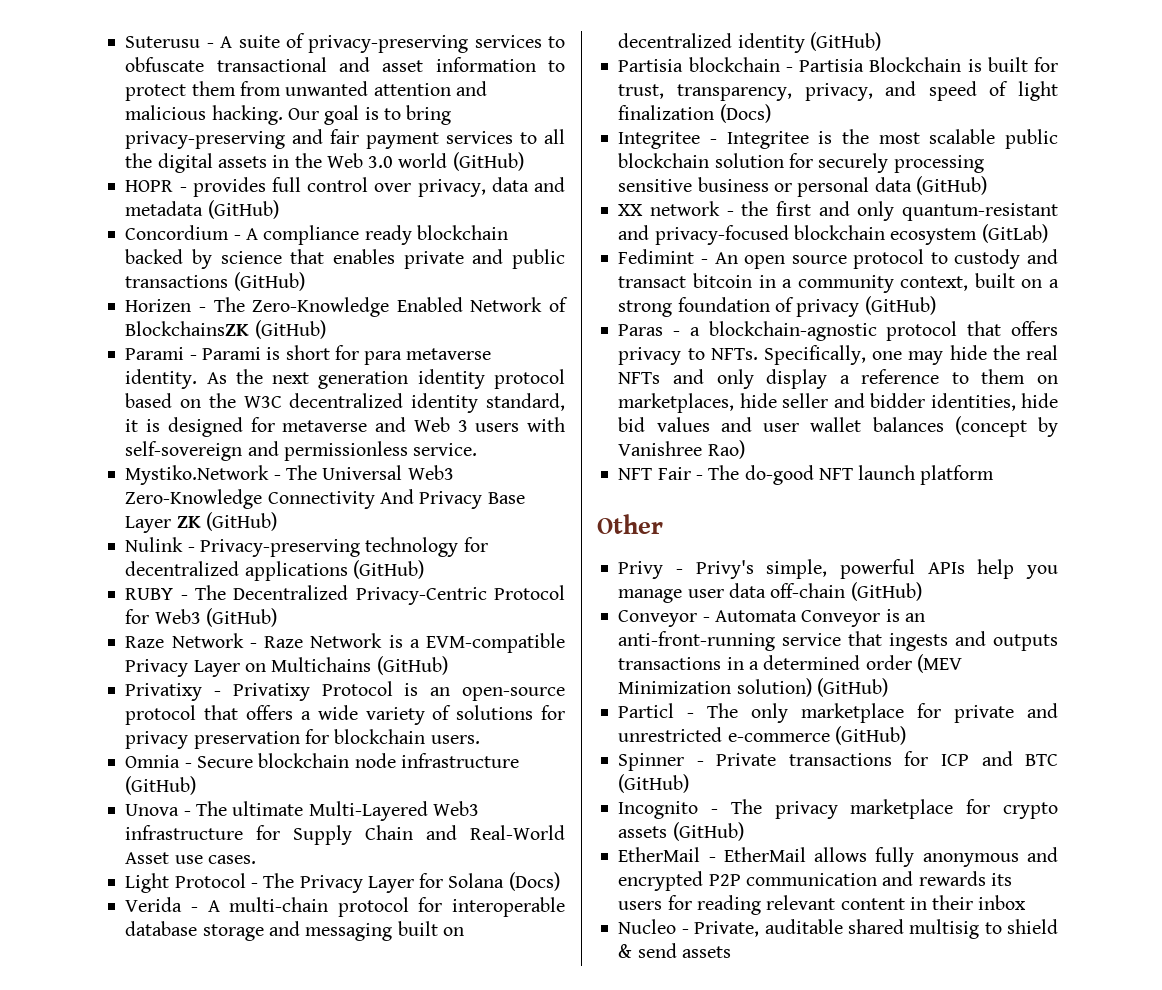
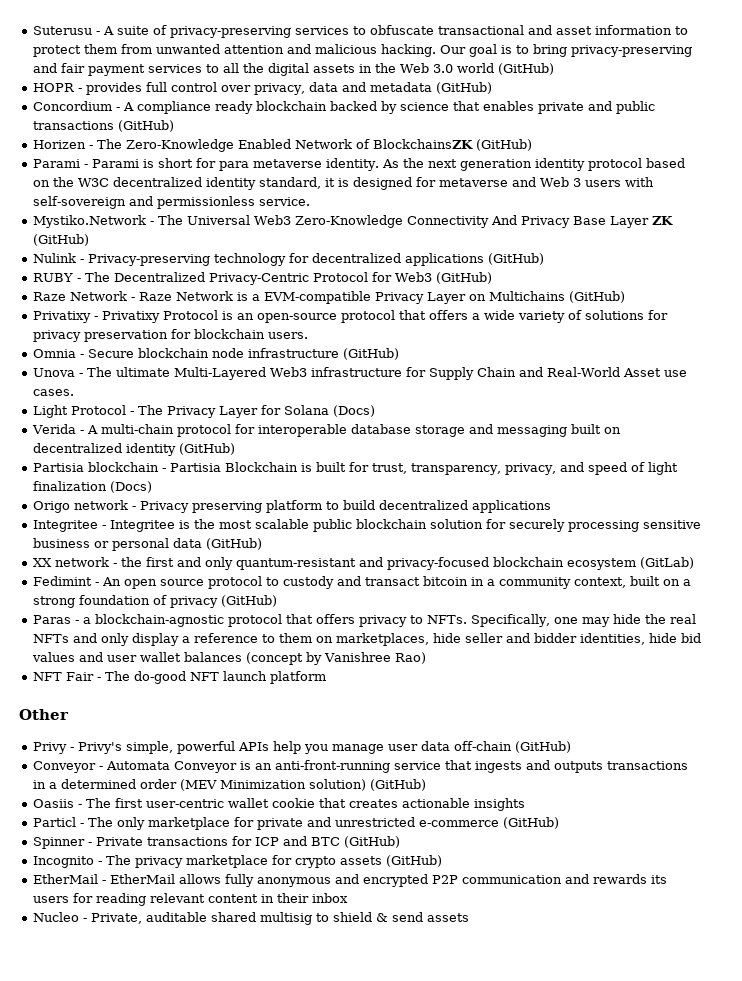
(771, 113) none -> [32,500,551,513] // Origo network - Privacy preserving platform to build decentralized applications
(888, 687) none -> [32,798,525,811] // Oasiis - The first user-centric wallet cookie that creates actionable insights

